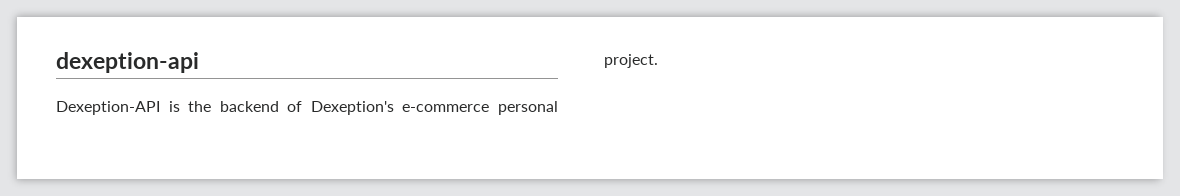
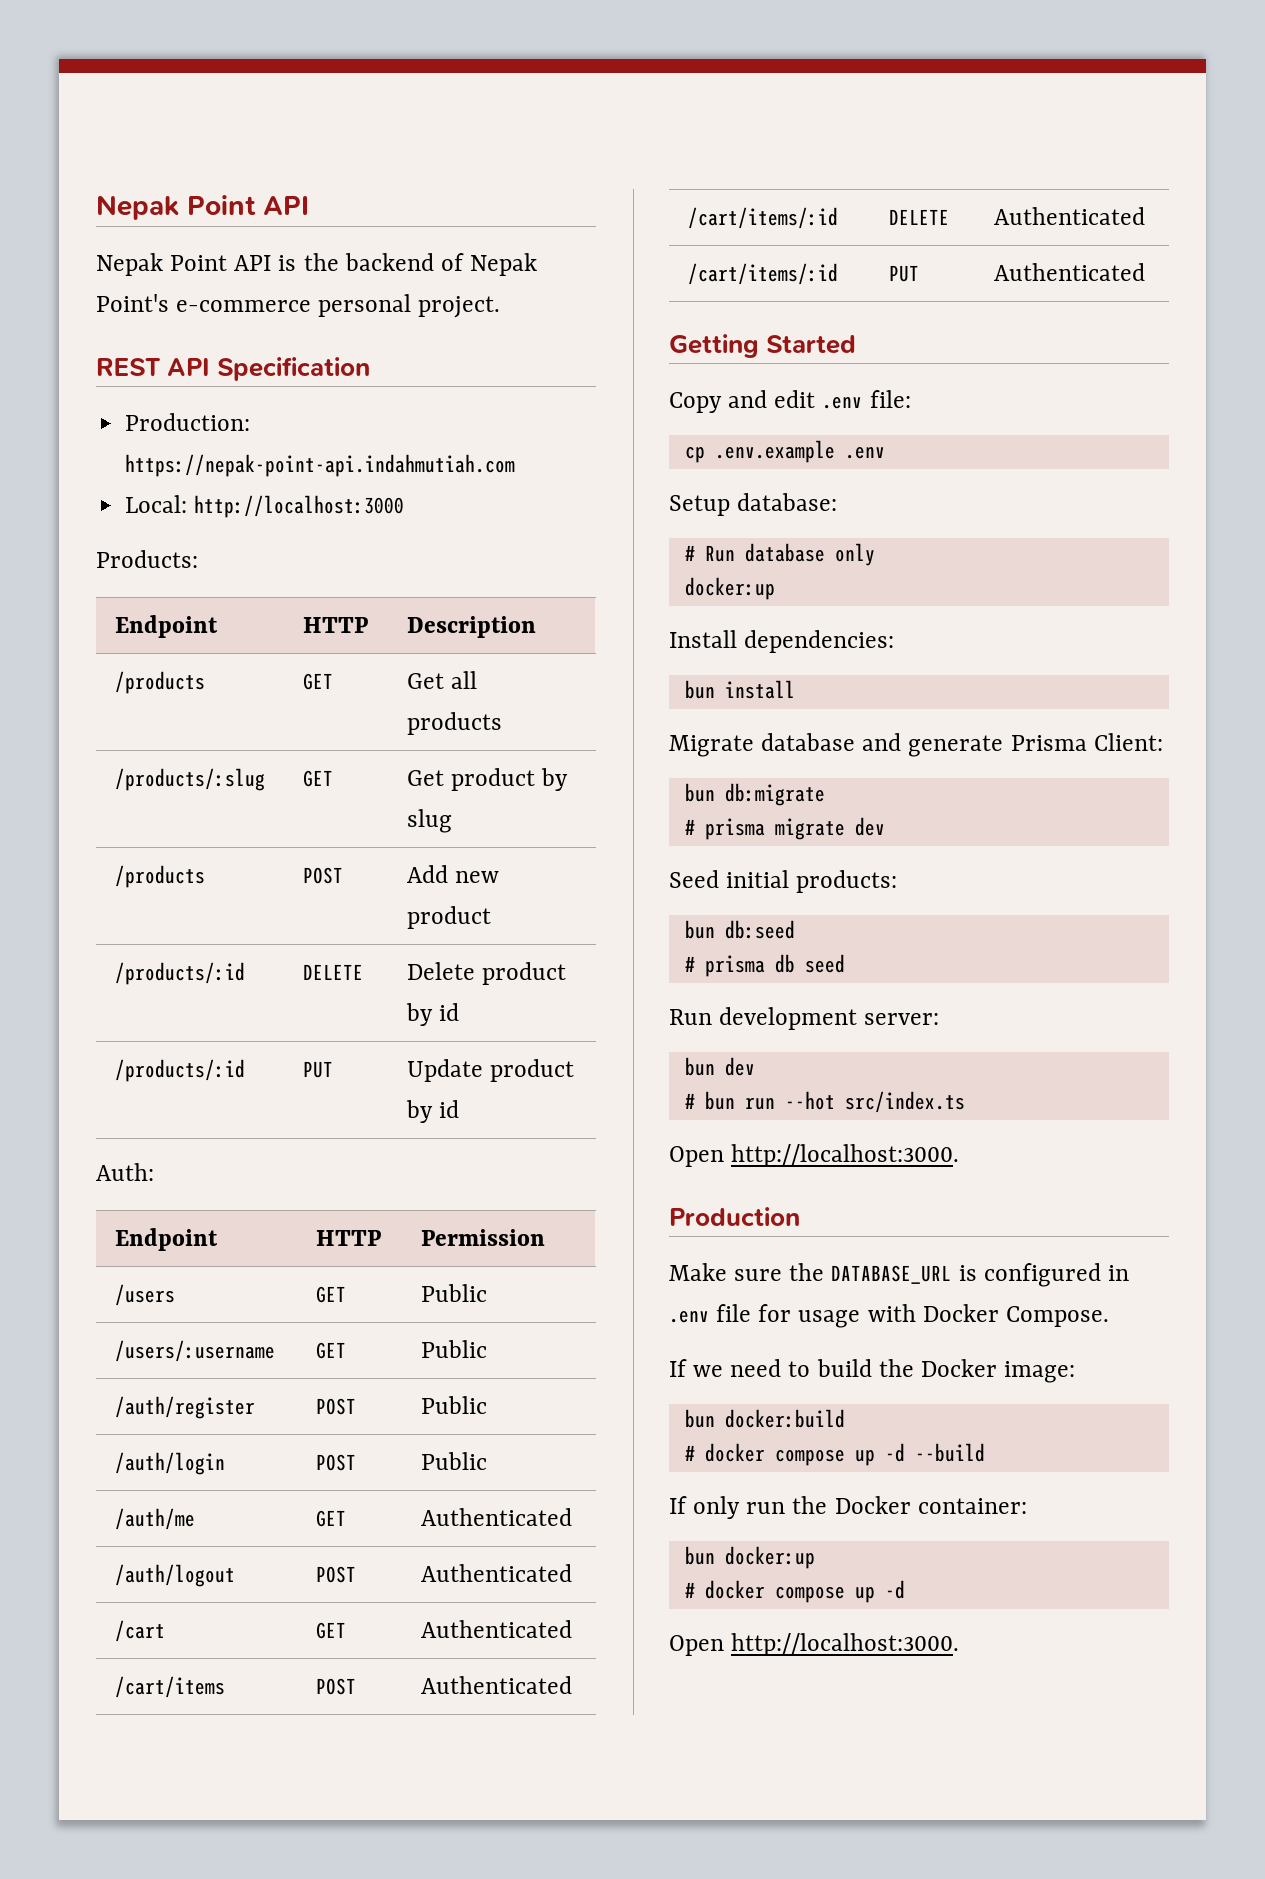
[56,52,199,73] [56,101,160,115] dexeption-api // Dexeption-API -> [96,195,309,220] [96,253,272,276] Nepak Point API // Nepak Point API
[310,101,394,115] Dexeption's -> [470,253,538,276] [96,294,169,312] Nepak Point's
(658, 61) none -> [96,357,371,381] [125,413,251,431] [125,454,516,477] [125,495,405,518] [96,550,198,568] [114,615,218,638] [302,617,368,633] [406,616,536,638] [114,671,205,694] [302,673,333,690] [406,671,478,689] [406,712,502,735] [114,768,265,791] [302,770,333,787] [406,768,569,791] [406,809,452,833] [114,865,205,888] [302,867,343,884] [406,865,500,883] [406,906,491,929] [114,962,245,985] [302,964,363,980] [406,962,567,985] [405,1003,460,1026] [114,1059,245,1082] [302,1061,333,1078] [406,1059,575,1082] [405,1100,460,1123] [96,1163,154,1181] [114,1228,218,1251] [315,1230,381,1246] [420,1229,545,1246] [114,1284,175,1306] [315,1286,346,1303] [420,1284,487,1302] [114,1340,275,1362] [315,1342,346,1359] [420,1340,487,1358] [114,1396,255,1419] [315,1398,356,1415] [420,1396,487,1414] [114,1452,225,1475] [315,1454,356,1471] [420,1452,487,1470] [114,1508,195,1530] [315,1510,346,1527] [420,1508,572,1526] [114,1564,235,1587] [315,1566,356,1583] [420,1564,572,1582] [114,1620,165,1642] [315,1622,346,1639] [420,1620,572,1638] [114,1676,225,1698] [315,1678,356,1695] [420,1676,572,1694] [687,207,838,229] [888,209,949,225] [993,207,1145,225] [687,263,838,285] [888,265,919,282] [993,263,1145,281] [669,334,857,358] [669,390,911,413] [684,440,885,463] [669,493,838,516] [684,543,875,566] [684,577,775,600] [669,630,895,653] [684,680,795,699] [669,733,1163,757] [684,783,825,806] [684,817,885,840] [669,870,898,893] [684,920,795,939] [684,954,845,977] [669,1007,940,1030] [684,1057,755,1076] [684,1091,965,1113] [669,1144,960,1167] [669,1207,800,1226] [669,1263,1129,1287] [669,1304,1109,1328] [669,1359,1076,1383] [684,1409,845,1428] [684,1443,985,1466] [669,1496,1027,1519] [684,1546,815,1569] [684,1580,905,1603] [669,1633,960,1656] // REST API Specification // Production: https://nepak-point-api.indahmutiah.com // Local: http://localhost:3000 // Products: // Endpoint | HTTP | Description // /products | GET | Get all products // /products/:slug | GET | Get product by slug // /products | POST | Add new product // /products/:id | DELETE | Delete product by id // /products/:id | PUT | Update product by id // Auth: // Endpoint | HTTP | Permission // /users | GET | Public // /users/:username | GET | Public // /auth/register | POST | Public // /auth/login | POST | Public // /auth/me | GET | Authenticated // /auth/logout | POST | Authenticated // /cart | GET | Authenticated // /cart/items | POST | Authenticated // /cart/items/:id | DELETE | Authenticated // /cart/items/:id | PUT | Authenticated // Getting Started // Copy and edit .env file: // cp .env.example .env // Setup database: // # Run database only // docker:up // Install dependencies: // bun install // Migrate database and generate Prisma Client: // bun db:migrate // # prisma migrate dev // Seed initial products: // bun db:seed // # prisma db seed // Run development server: // bun dev // # bun run --hot src/index.ts // Open http://localhost:3000. // Production // Make sure the DATABASE_URL is configured in .env file for usage with Docker Compose. // If we need to build the Docker image: // bun docker:build // # docker compose up -d --build // If only run the Docker container: // bun docker:up // # docker compose up -d // Open http://localhost:3000.

